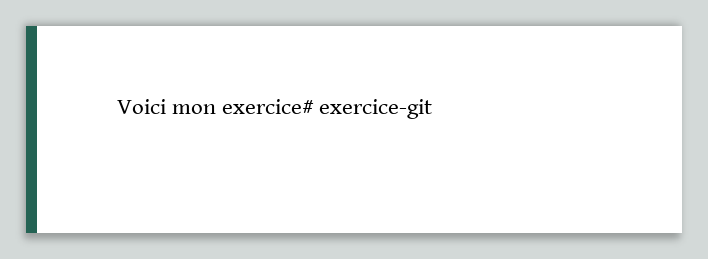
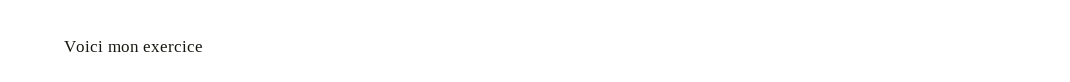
[222,99,433,119] exercice# exercice-git -> [143,41,204,52] exercice

